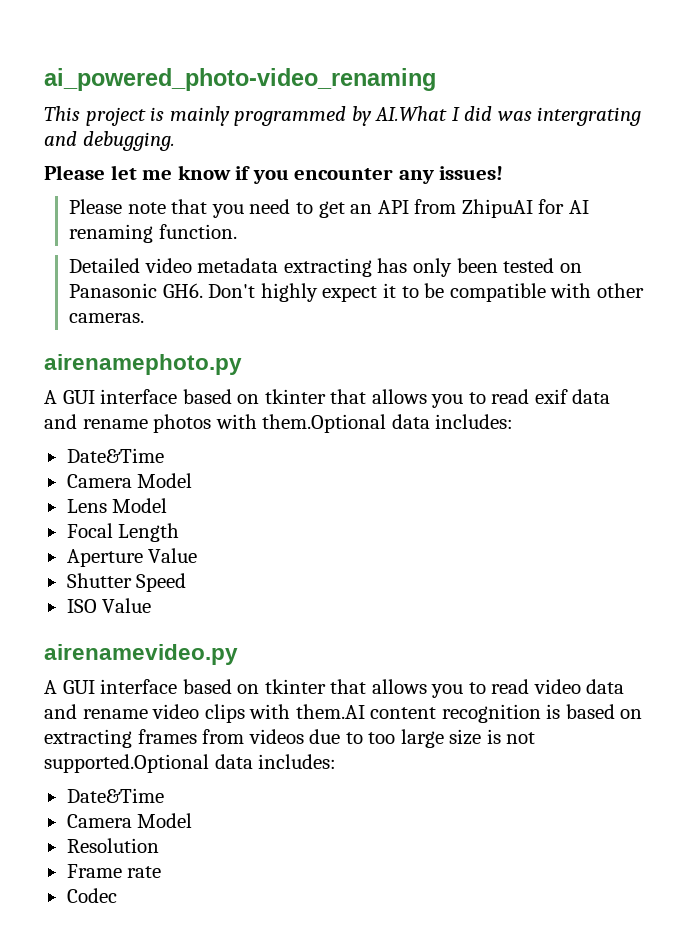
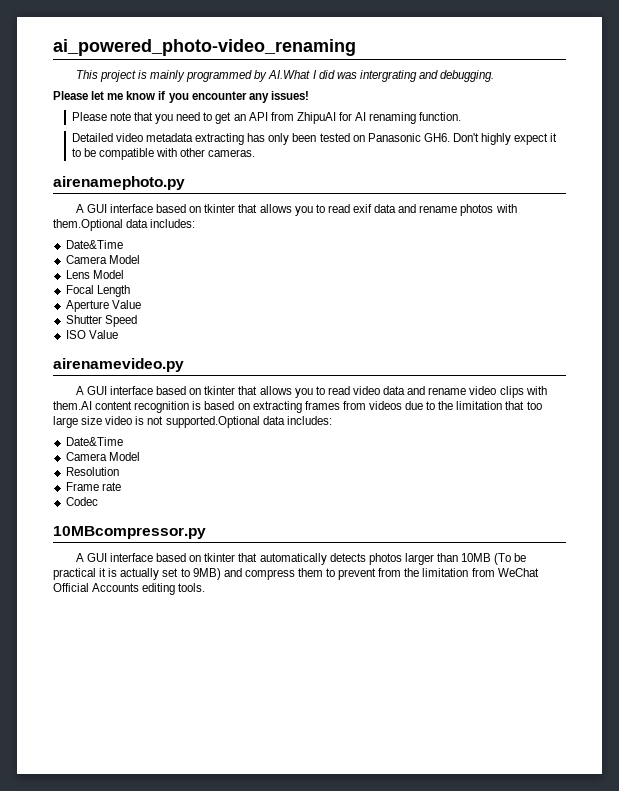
(363, 738) none -> [438,401,525,410] the limitation that
(482, 737) none -> [105,416,133,425] video
(117, 895) none -> [53,526,206,539] [75,553,527,565] [53,568,539,580] [53,583,206,595] // 10MBcompressor.py // A GUI interface based on tkinter that automatically detects photos larger than 10MB (To be practical it is actually set to 9MB) and compress them to prevent from the limitation from WeChat Official Accounts editing tools.

